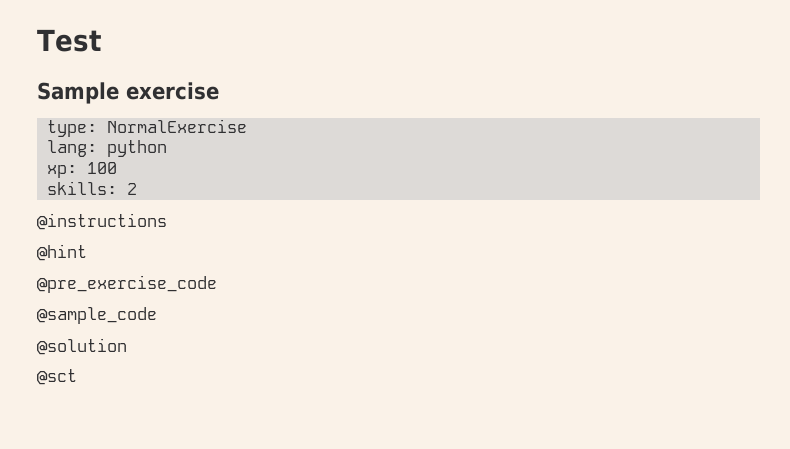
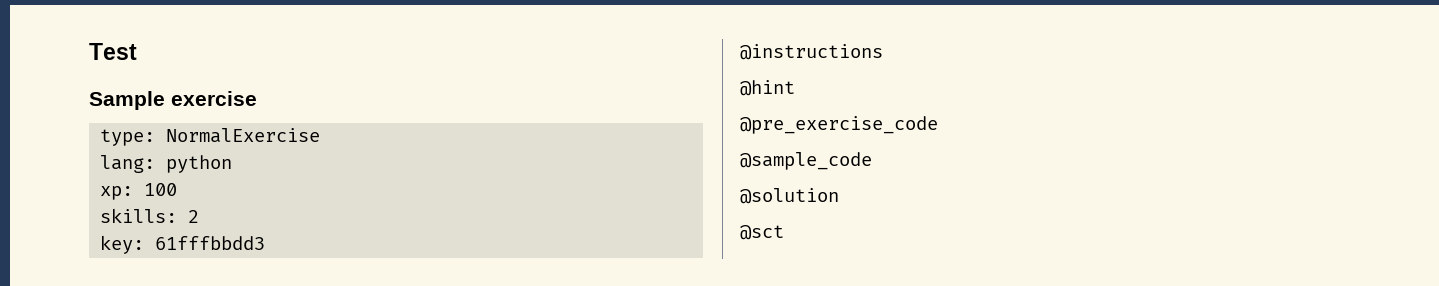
(137, 189) none -> [100,235,266,254] // key: 61fffbbdd3

